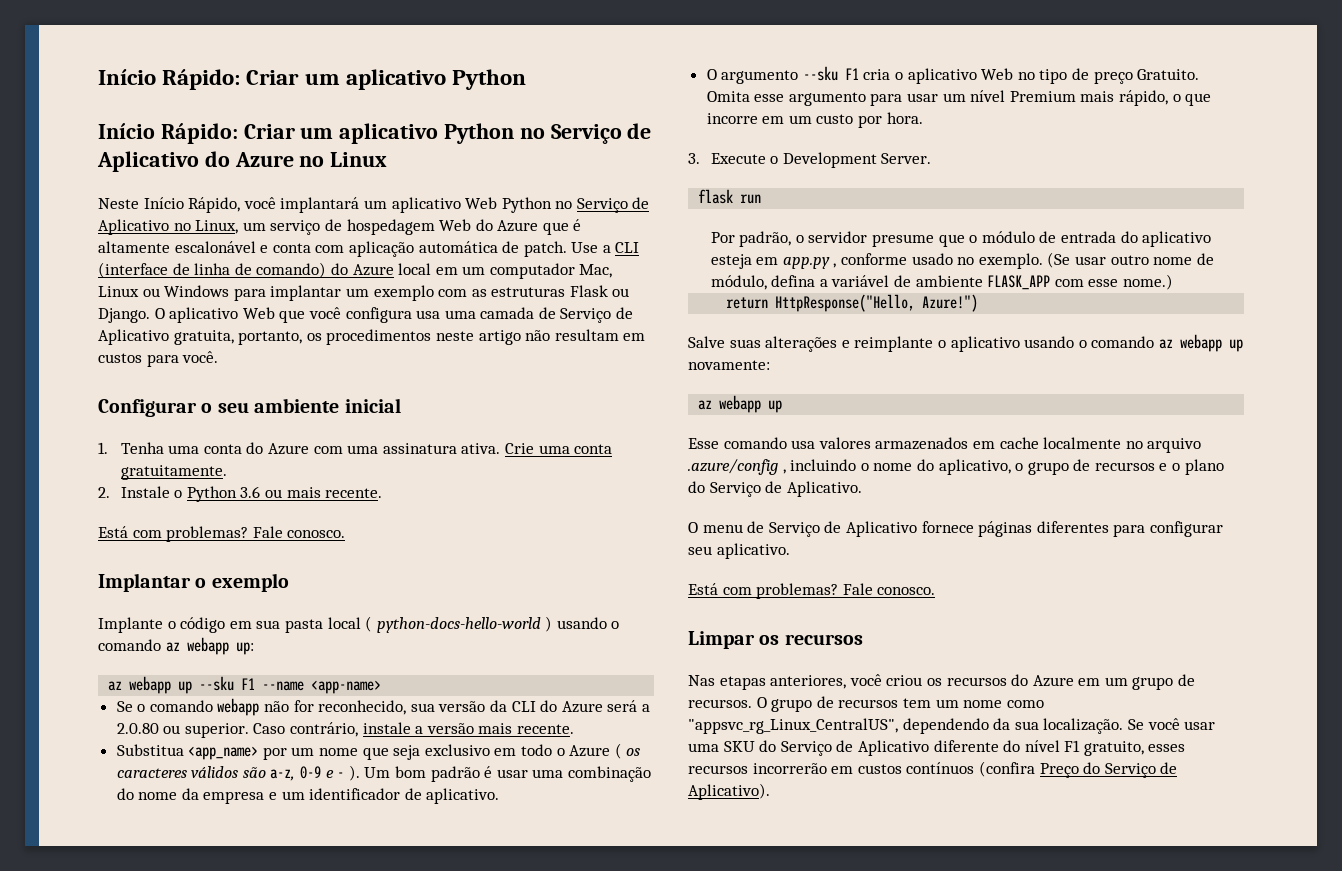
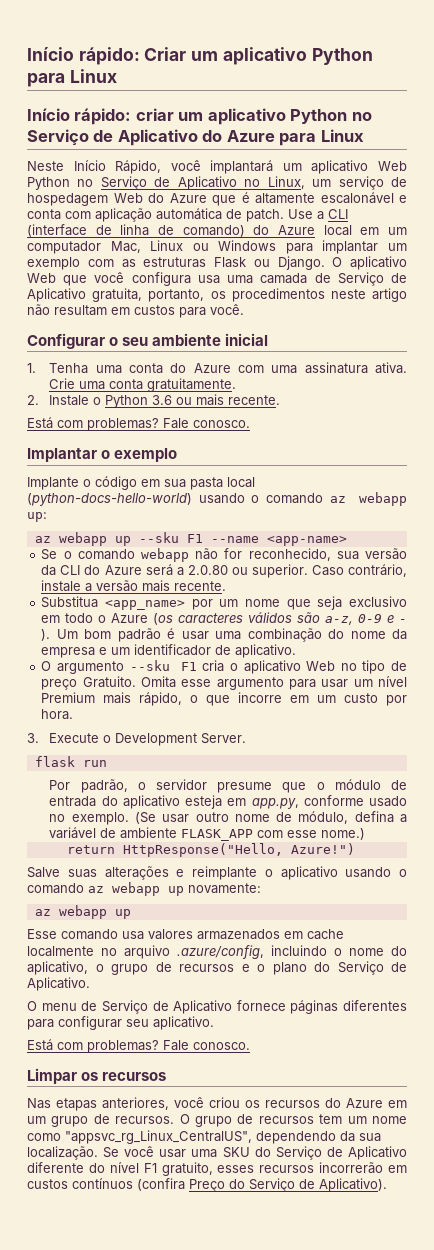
[98,69,527,90] [98,123,295,144] Início Rápido: Criar um aplicativo Python // Início Rápido: Criar -> [27,47,373,65] [27,69,117,87] [27,108,174,125] Início rápido: Criar um aplicativo Python para Linux // Início rápido: criar
[299,156,325,167] no -> [279,133,317,146] para
[365,616,553,633] ( python-docs-hello-world ) -> [27,493,192,506] (python-docs-hello-world)
[614,743,641,759] ( os -> [153,613,174,625] (os
[782,257,837,269] app.py , -> [251,798,299,809] app.py,
[688,459,786,475] .azure/config , -> [177,945,264,959] .azure/config,

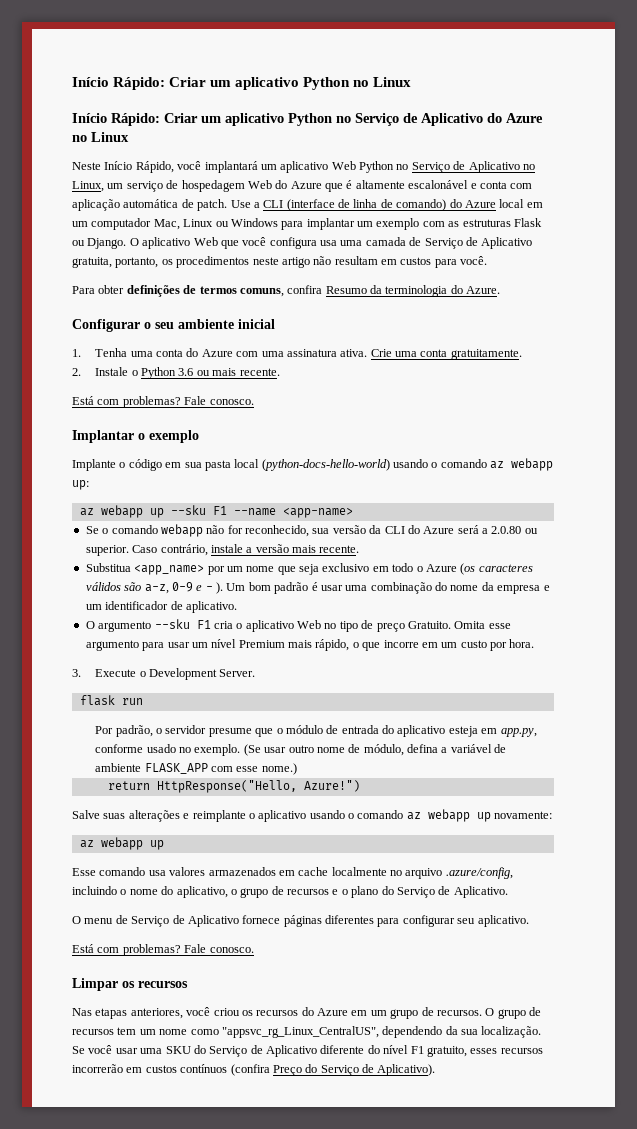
[27,47,373,65] [27,73,65,87] Início rápido: Criar um aplicativo Python para -> [72,77,370,90] Início Rápido: Criar um aplicativo Python no
[74,108,174,125] rápido: criar -> [111,113,198,126] Rápido: Criar
[279,133,317,146] para -> [72,135,87,142] no
(244, 309) none -> [72,285,501,297] // Para obter definições de termos comuns, confira Resumo da terminologia do Azure.

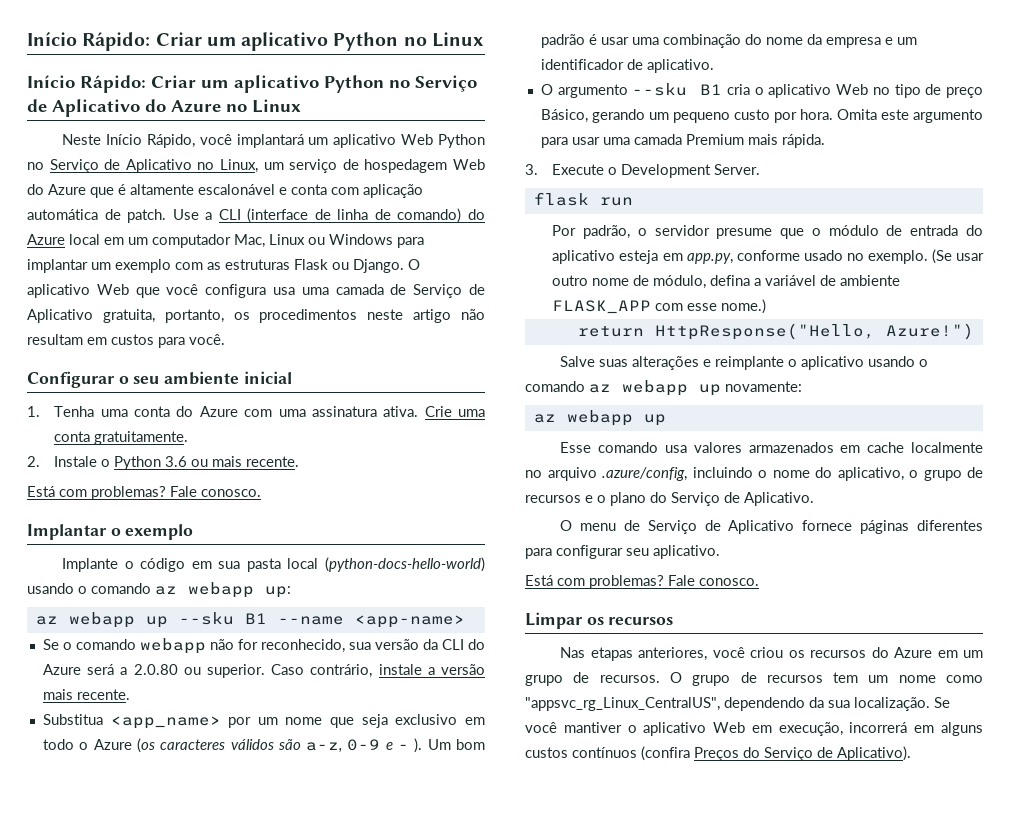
[72,285,501,297] // Para obter definições de termos comuns, confira Resumo da terminologia do Azure. -> (225, 339) none
[212,506,227,515] F1 -> [244,613,267,624] B1
[196,620,211,629] F1 -> [700,84,723,95] B1
[407,621,511,629] [85,639,535,651] Gratuito. Omita esse argumento para usar um nível Premium mais rápido, o que incorre em um custo por hora. -> [540,109,983,123] [540,134,825,148] Básico, gerando um pequeno custo por hora. Omita este argumento para usar uma camada Premium mais rápida.
[115,1045,543,1057] [72,1064,143,1073] usar uma SKU do Serviço de Aplicativo diferente do nível F1 gratuito, esses recursos incorrerão em -> [563,722,983,736] mantiver o aplicativo Web em execução, incorrerá em alguns
[272,1065,302,1076] Preço -> [694,747,739,761] Preços

